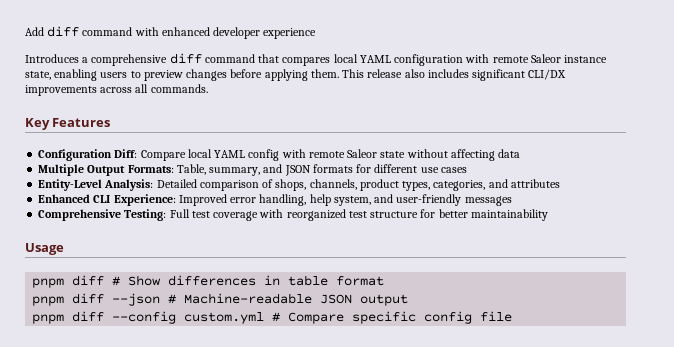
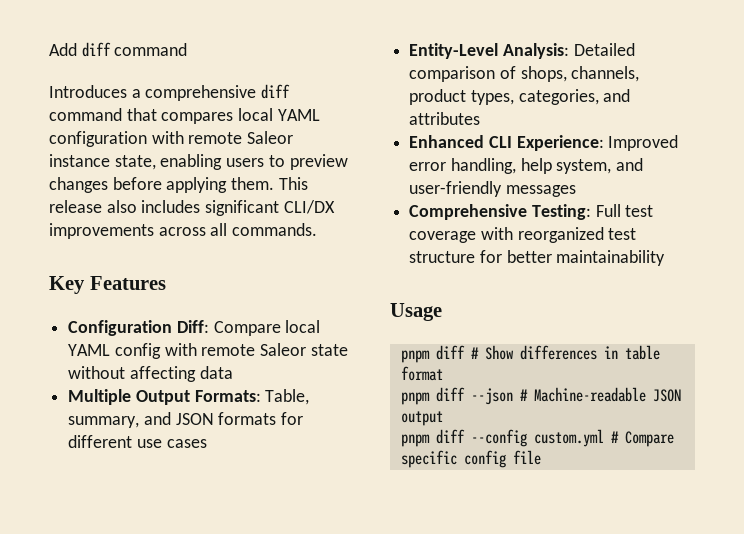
[134,27,317,39] with enhanced developer experience -> (188, 49) none

